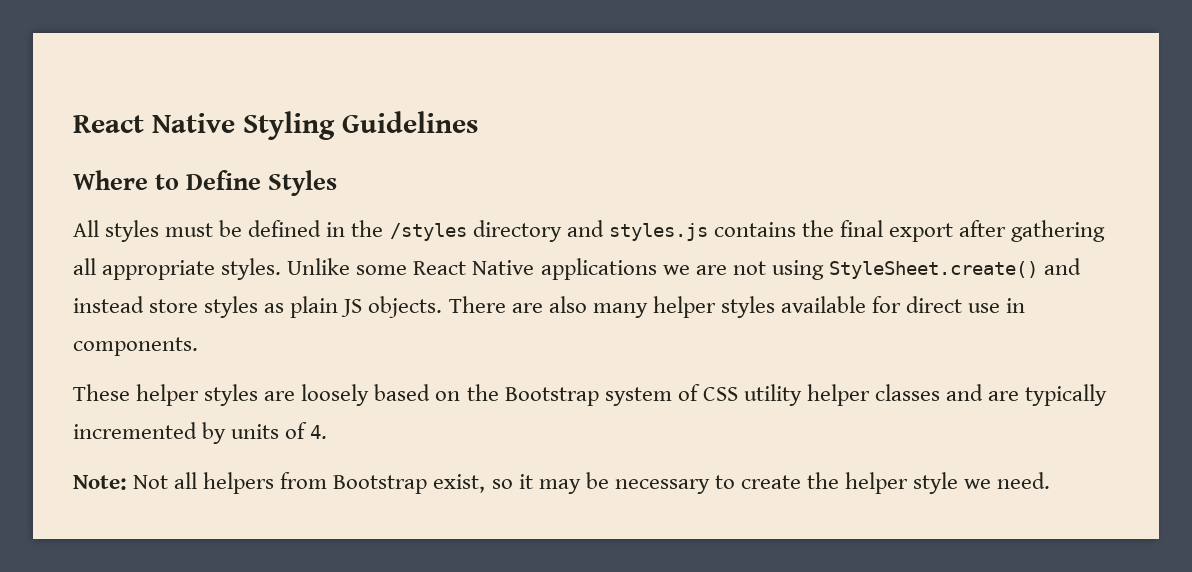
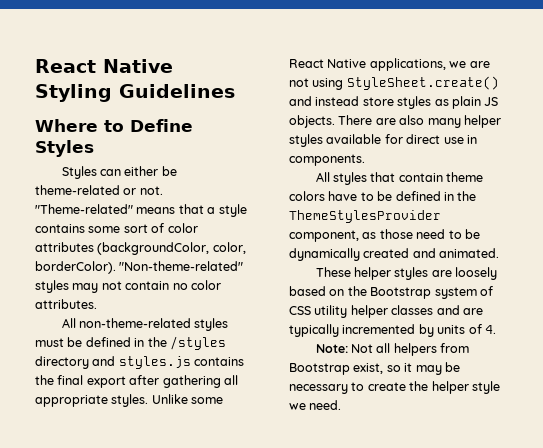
[73,220,99,237] // All -> [61,166,177,179] [35,185,163,195] [35,204,247,217] [35,223,198,233] [35,242,246,255] [35,261,244,274] [35,280,221,293] [35,299,97,309] [61,318,192,328] // Styles can either be theme-related or not. "Theme-related" means that a style contains some sort of color attributes (backgroundColor, color, borderColor). "Non-theme-related" styles may not contain no color attributes. // All non-theme-related
[540,258,657,280] applications -> [369,58,446,71] applications,
(198, 346) none -> [315,172,484,185] [289,191,477,201] [289,210,441,223] [289,229,480,242] [289,248,500,261] // All styles that contain theme colors have to be defined in the ThemeStylesProvider component, as those need to be dynamically created and animated.

